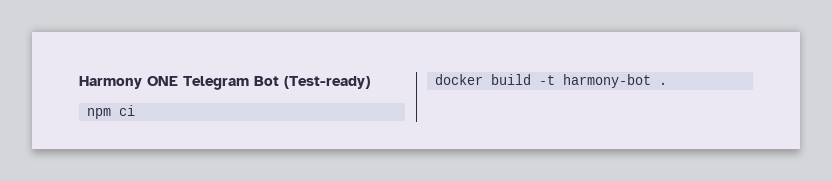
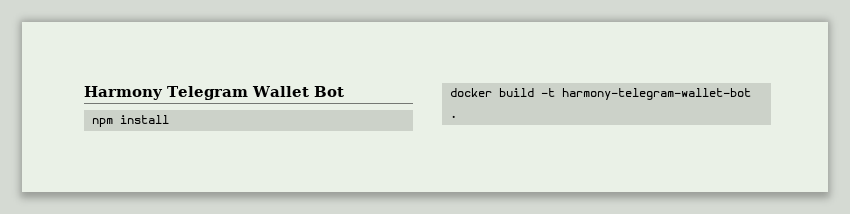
[147,76,249,90] ONE Telegram -> [167,86,309,100] Telegram Wallet
[284,76,370,89] (Test-ready) -> (344, 91) none
[118,105,135,116] ci -> [119,115,169,124] install
[562,74,651,88] harmony-bot -> [561,88,751,100] harmony-telegram-wallet-bot

